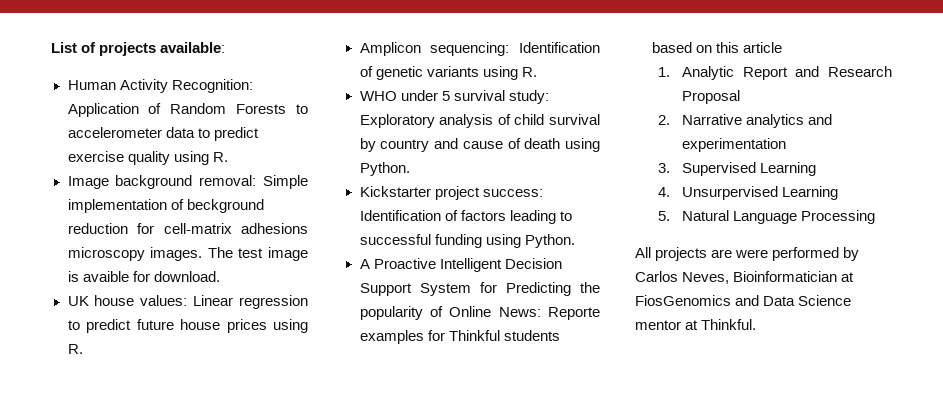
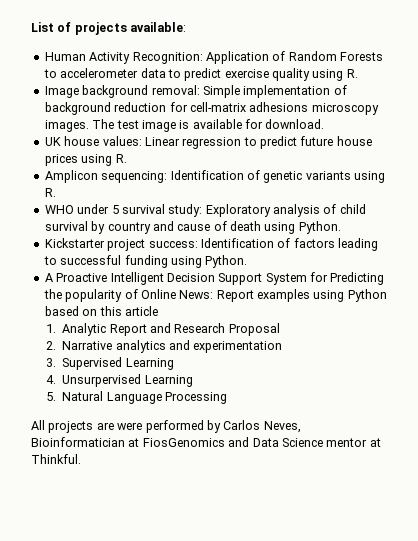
[186,199,264,213] beckground -> [44,102,111,115] background
[82,271,129,282] avaible -> [192,119,242,129] available
[548,307,600,320] [359,330,560,344] Reporte examples for Thinkful students -> [216,289,387,302] Report examples using Python

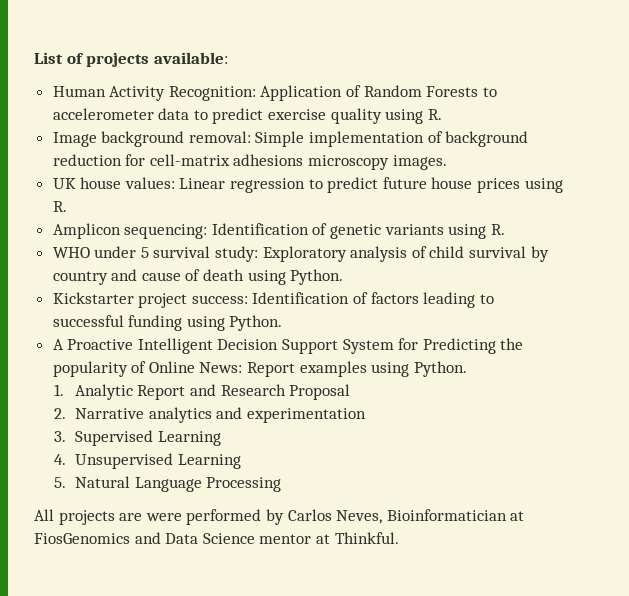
[92,119,325,132] The test image is available for download. -> (447, 162) none
[347,289,387,302] [44,306,158,316] Python based on this article -> [413,361,467,377] Python.
[62,374,142,387] Unsurpervised -> [74,453,173,469] Unsupervised

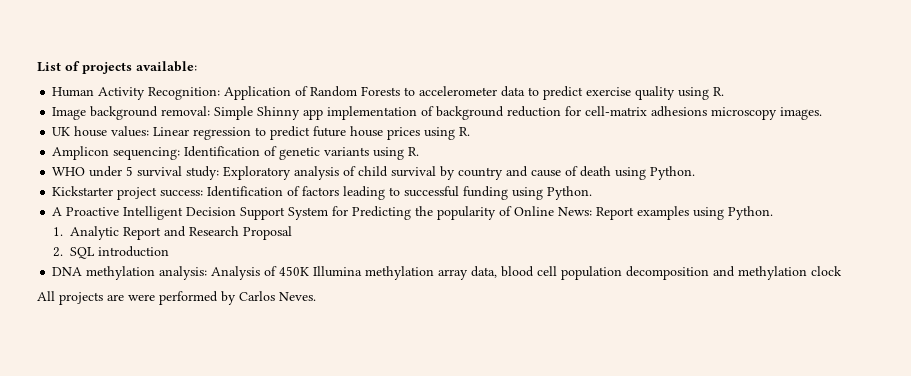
(305, 139) none -> [257,106,324,120] Shinny app
[74,407,366,423] [54,430,221,446] [54,453,241,469] [54,476,282,492] Narrative analytics and experimentation // 3. Supervised Learning // 4. Unsupervised Learning // 5. Natural Language Processing -> [70,246,170,259] [52,266,843,280] SQL introduction // DNA methylation analysis: Analysis of 450K Illumina methylation array data, blood cell population decomposition and methylation clock
[336,509,525,524] [34,532,399,544] Neves, Bioinformatician at FiosGenomics and Data Science mentor at Thinkful. -> [279,292,316,301] Neves.

